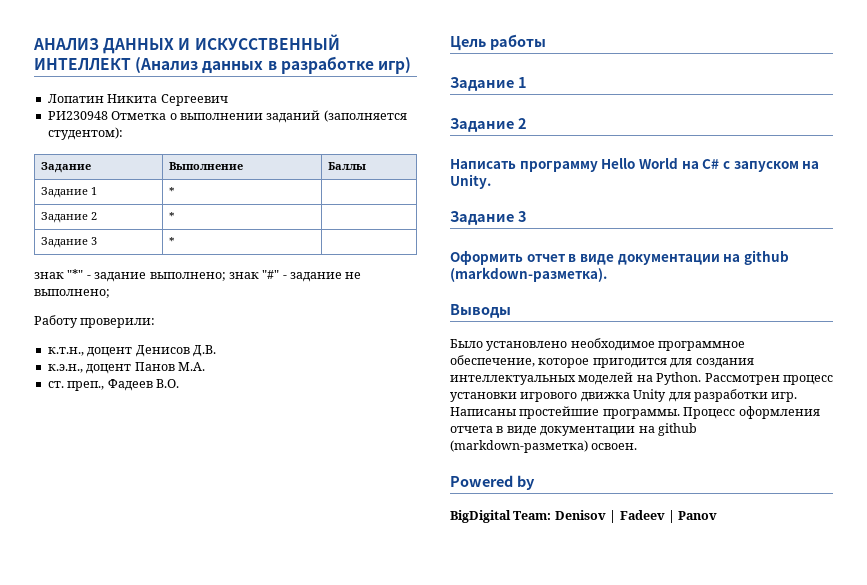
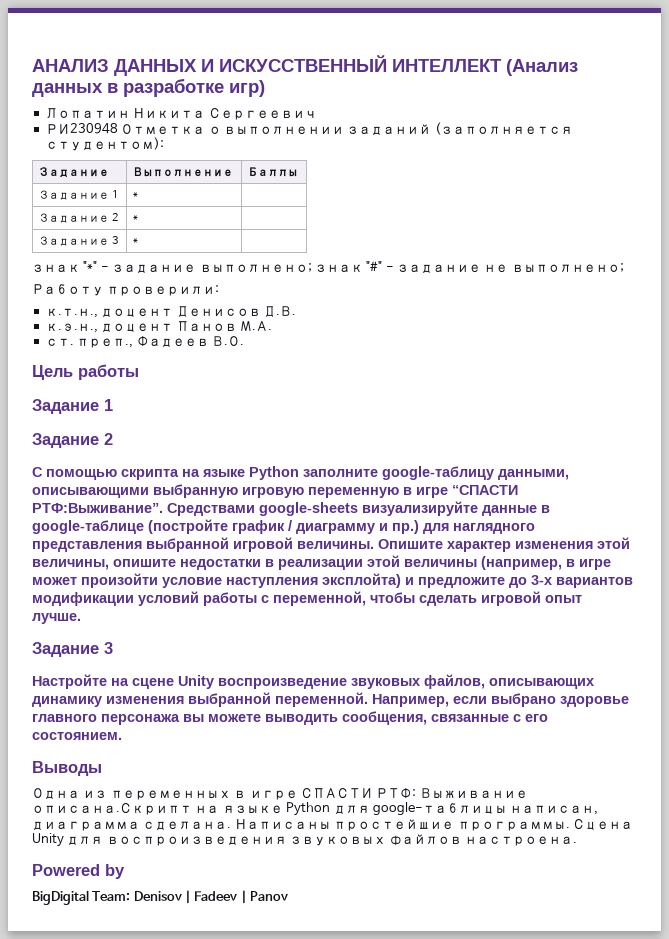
[450,157,820,172] [450,174,491,189] [450,211,527,225] [450,250,789,265] [450,267,607,282] [450,304,511,318] [450,338,746,351] [450,355,754,368] [450,372,833,385] [450,389,798,402] [450,406,820,419] [450,423,697,436] [450,440,638,453] Написать программу Hello World на C# с запуском на Unity. // Задание 3 // Оформить отчет в виде документации на github (markdown-разметка). // Выводы // Было установлено необходимое программное обеспечение, которое пригодится для создания интеллектуальных моделей на Python. Рассмотрен процесс установки игрового движка Unity для разработки игр. Написаны простейшие программы. Процесс оформления отчета в виде документации на github (markdown-разметка) освоен. -> [32,466,569,480] [32,484,518,498] [32,501,550,516] [32,519,535,534] [32,537,630,552] [32,555,611,570] [32,573,633,588] [32,591,582,606] [32,613,81,624] [32,642,113,657] [32,674,594,689] [32,692,629,707] [32,711,548,725] [32,732,122,740] [32,761,102,776] [32,788,528,800] [32,802,599,816] [32,819,633,831] [32,833,577,847] С помощью скрипта на языке Python заполните google-таблицу данными, описывающими выбранную игровую переменную в игре “СПАСТИ РТФ:Выживание”. Средствами google-sheets визуализируйте данные в google-таблице (постройте график / диаграмму и пр.) для наглядного представления выбранной игровой величины. Опишите характер изменения этой величины, опишите недостатки в реализации этой величины (например, в игре может произойти условие наступления эксплойта) и предложите до 3-х вариантов модификации условий работы с переменной, чтобы сделать игровой опыт лучше. // Задание 3 // Настройте на сцене Unity воспроизведение звуковых файлов, описывающих динамику изменения выбранной переменной. Например, если выбрано здоровье главного персонажа вы можете выводить сообщения, связанные с его состоянием. // Выводы // Одна из переменных в игре СПАСТИ РТФ: Выживание описана.Скрипт на языке Python для google-таблицы написан, диаграмма сделана. Написаны простейшие программы. Сцена Unity для воспроизведения звуковых файлов настроена.

